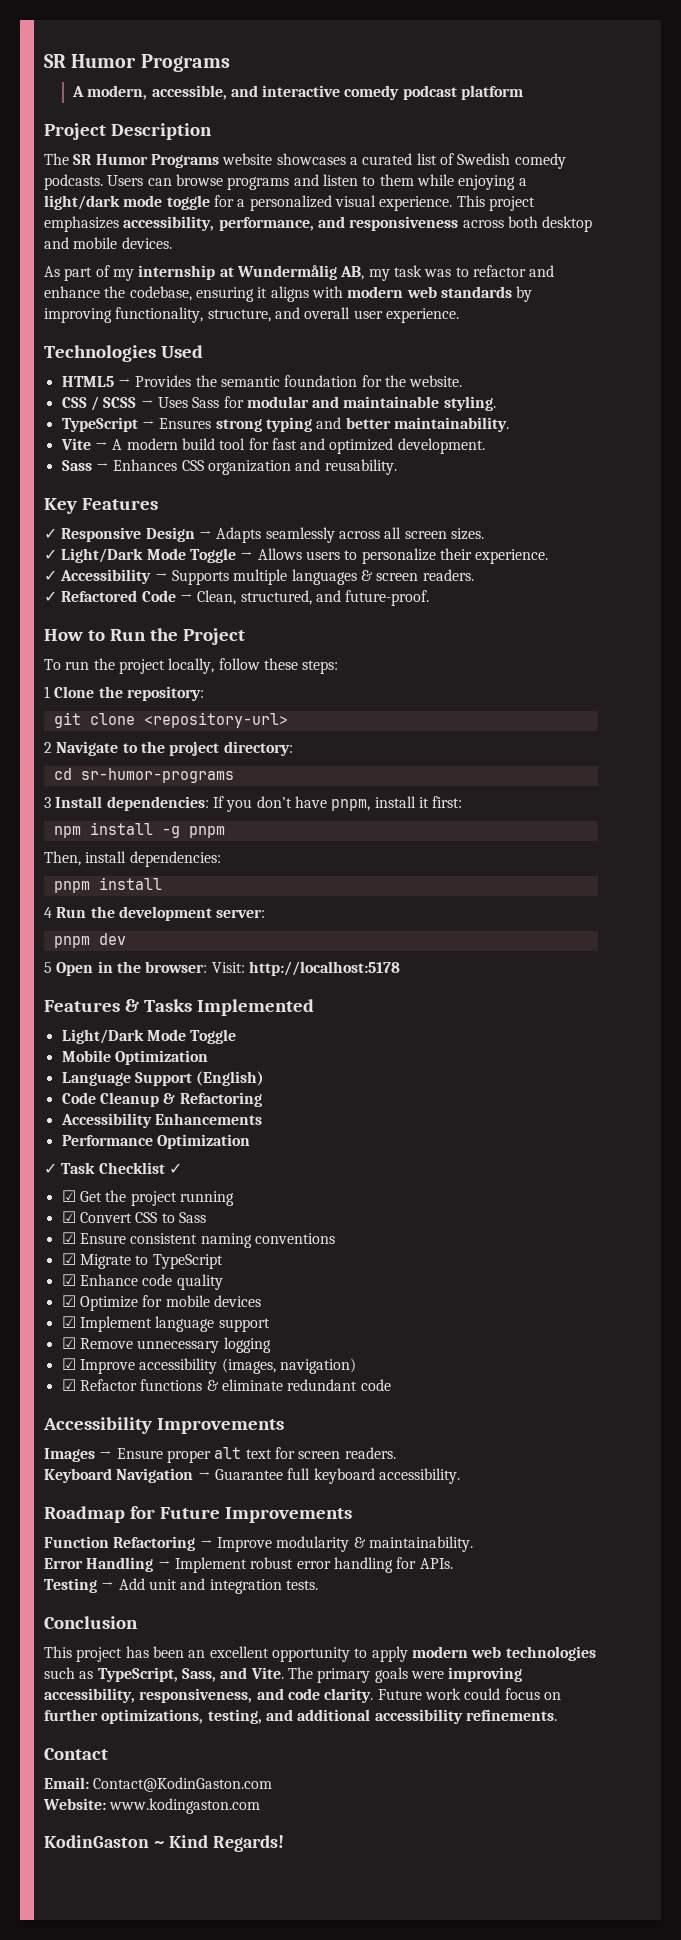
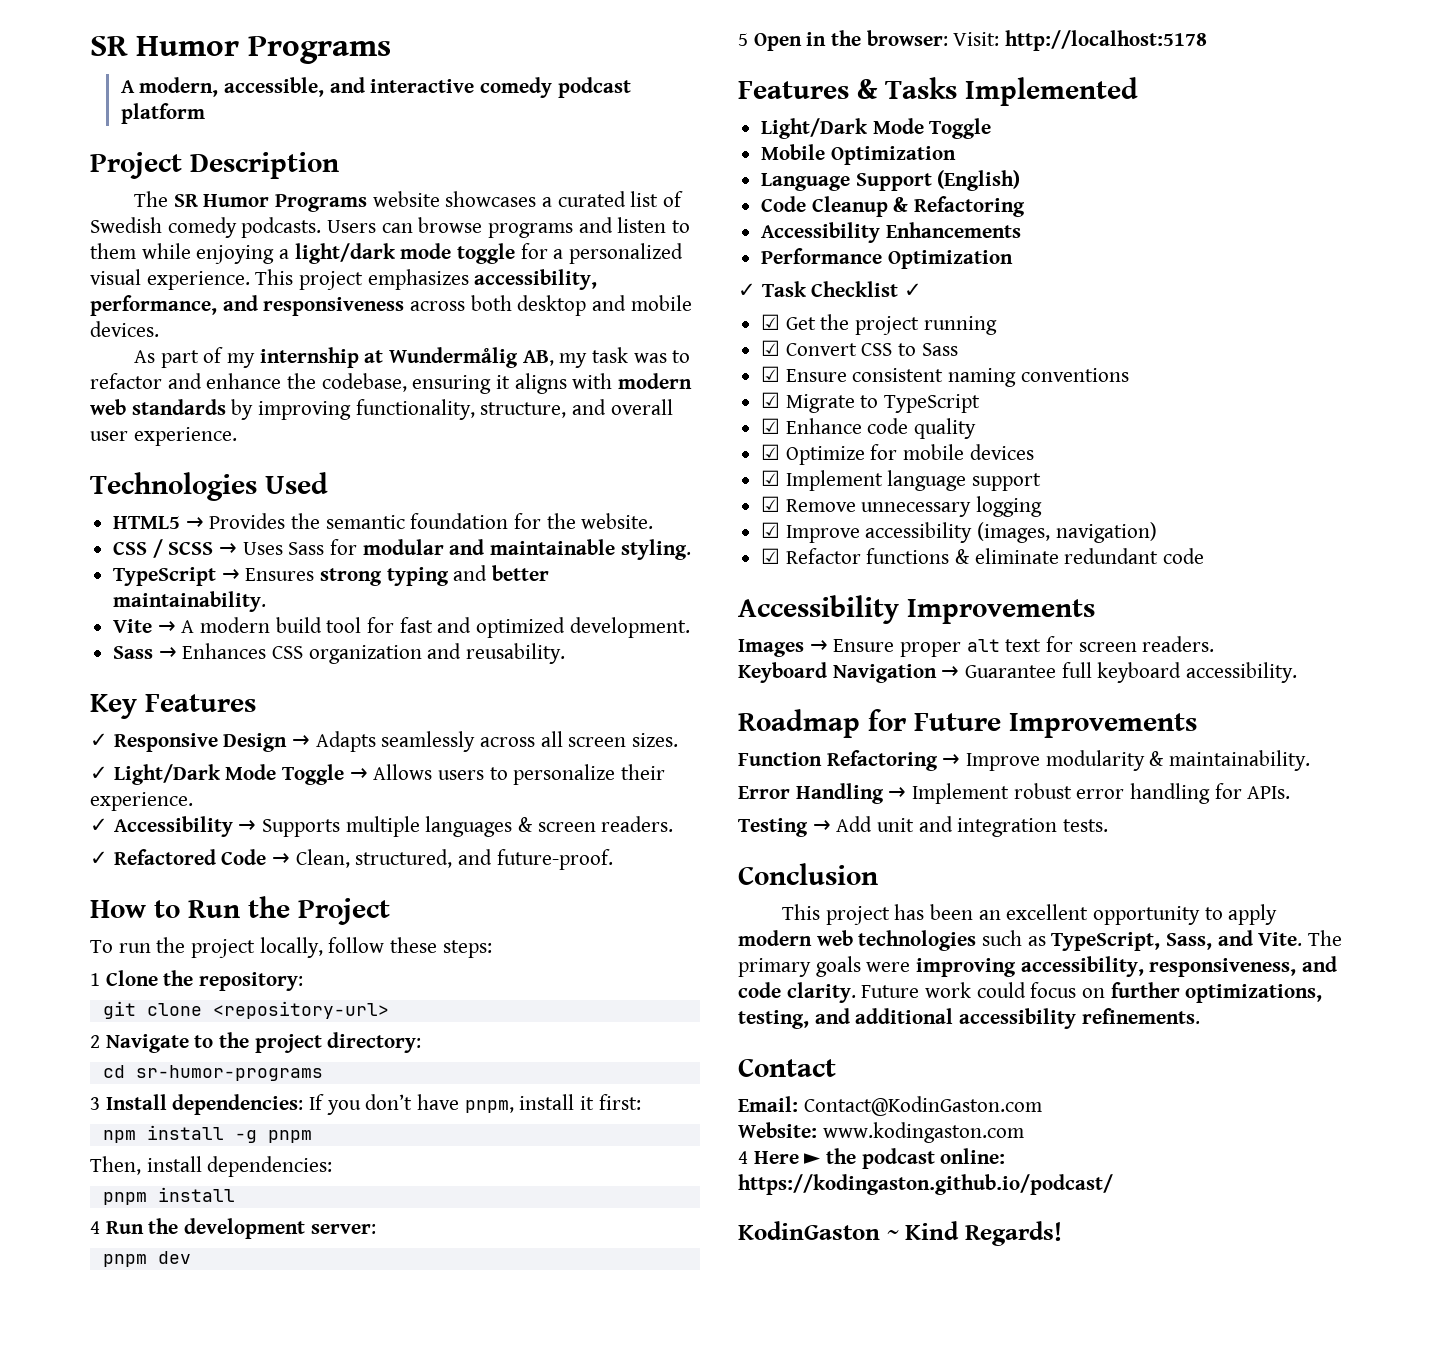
(261, 1806) none -> [738,1148,1006,1169] [738,1174,1113,1195] // 4 Here ► the podcast online: https://kodingaston.github.io/podcast/

